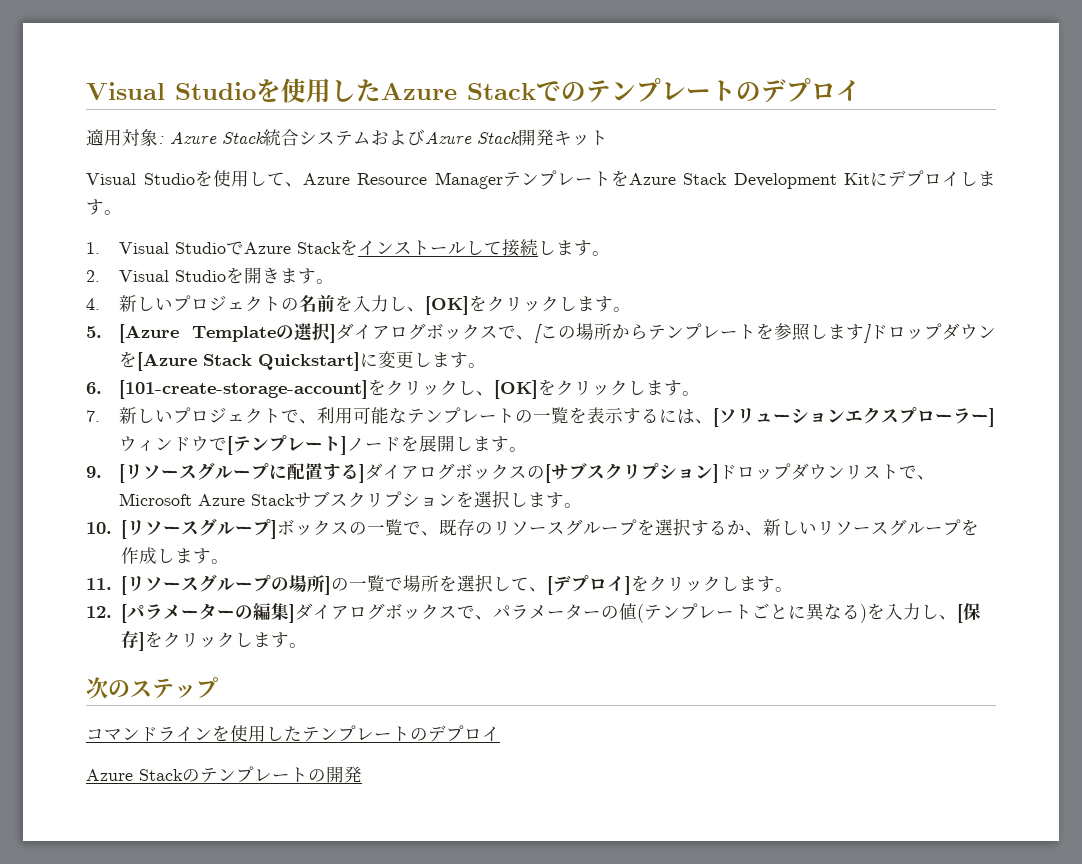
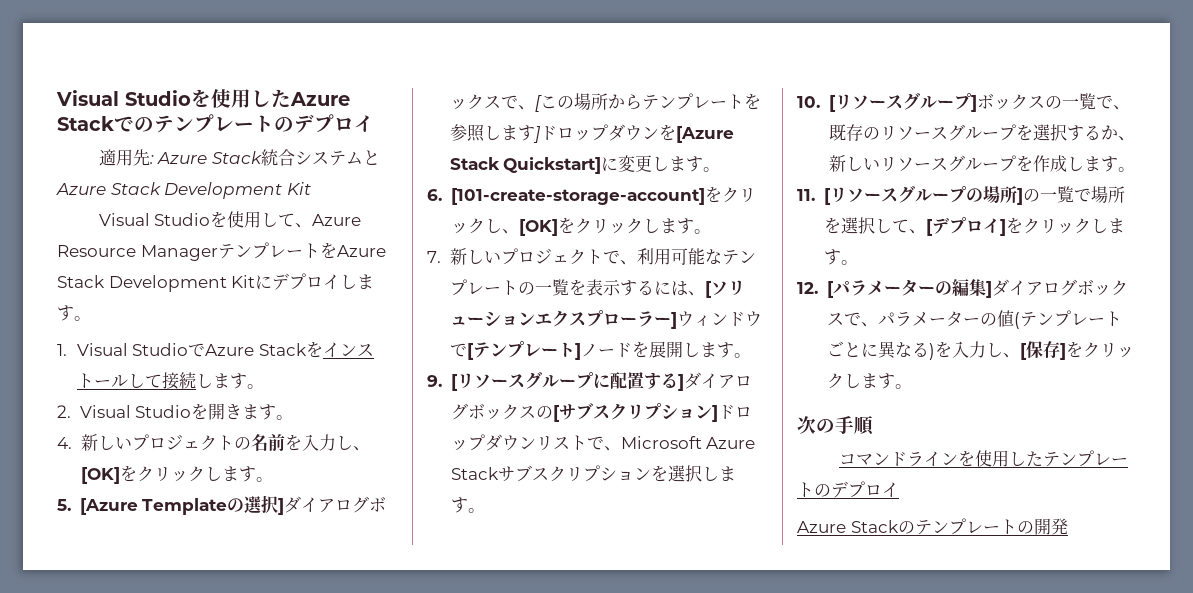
[122,129,158,146] 対象 -> [132,149,150,166] 先
[371,129,608,146] およびAzure Stack開発キット -> [363,150,381,165] [56,182,311,199] とAzure Stack Development Kit
[130,677,218,699] ステップ -> [835,416,874,435] 手順

